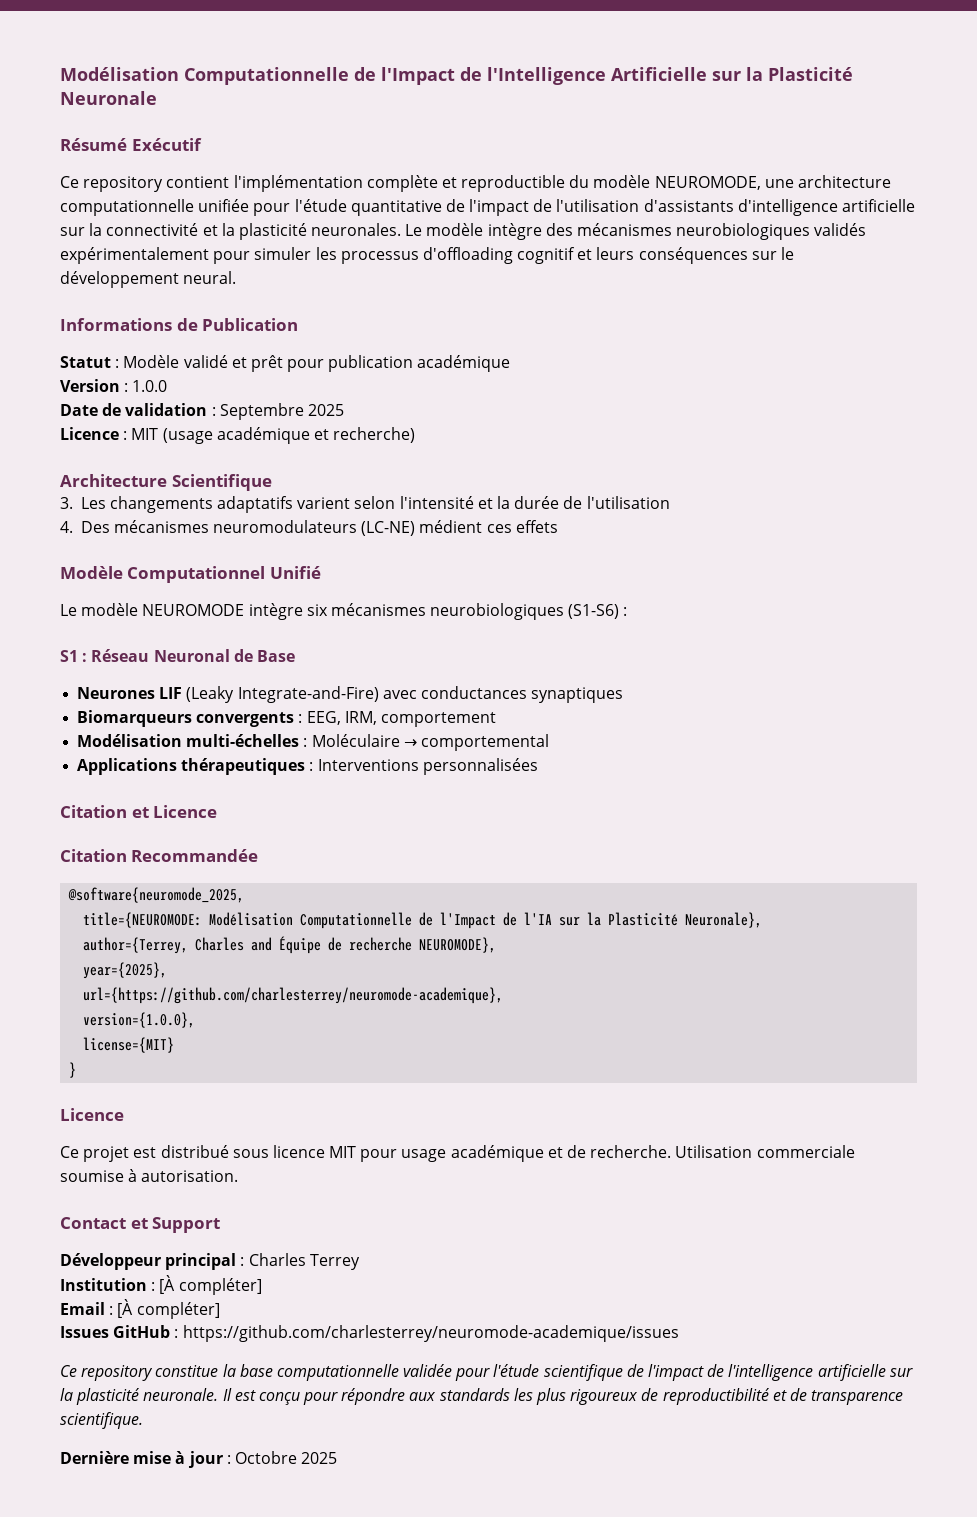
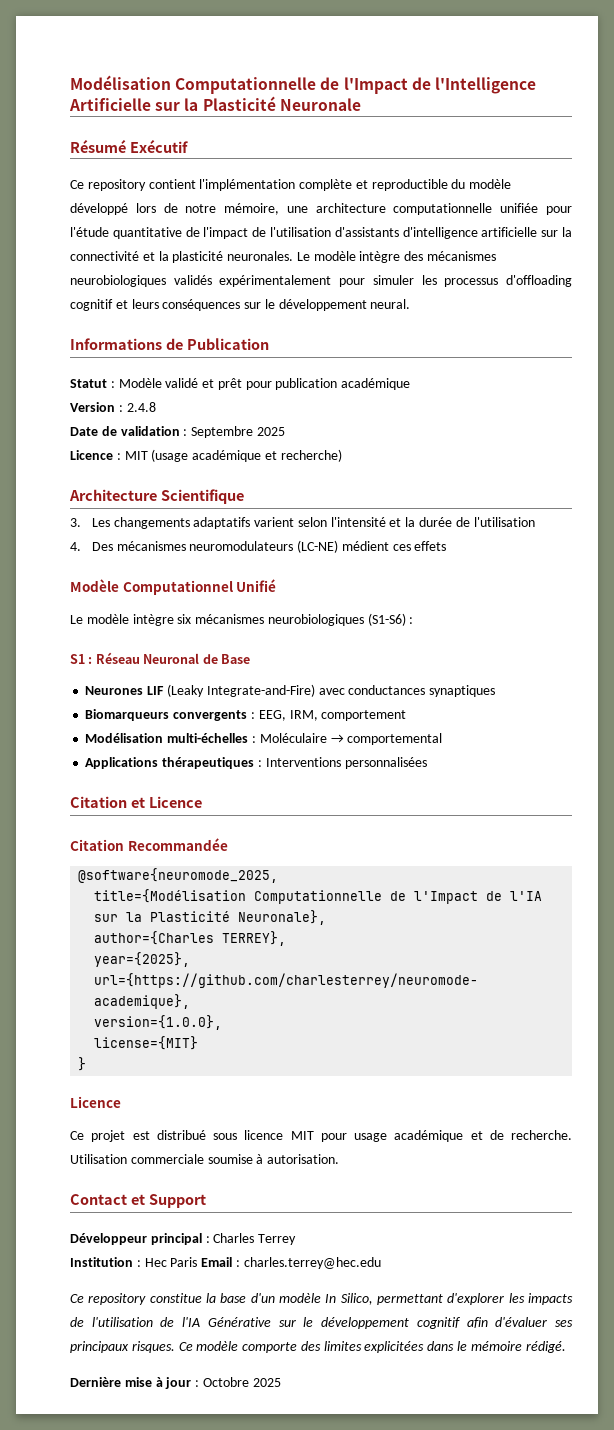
[654,176,761,190] NEUROMODE, -> [70,203,280,215] développé lors de notre mémoire,
[132,380,168,392] 1.0.0 -> [126,402,156,412] 2.4.8
[142,604,245,616] NEUROMODE -> (129, 619) none
[83,912,294,928] title={NEUROMODE: Modélisation -> [94,889,247,903] title={Modélisation
[83,936,497,954] author={Terrey, Charles and Équipe de recherche NEUROMODE}, -> [94,931,287,946] author={Charles TERREY},
[159,1275,262,1295] [60,1299,220,1319] [60,1325,679,1342] [À compléter] // Email : [À compléter] // Issues GitHub : https://github.com/charlesterrey/neuromode-academique/issues -> [144,1257,381,1269] Hec Paris Email : charles.terrey@hec.edu
[276,1364,913,1381] [60,1388,904,1405] [60,1412,143,1429] computationnelle validée pour l'étude scientifique de l'impact de l'intelligence artificielle sur la plasticité neuronale. Il est conçu pour répondre aux standards les plus rigoureux de reproductibilité et de transparence scientifique. -> [250,1293,573,1305] [70,1317,573,1329] [70,1341,566,1353] d'un modèle In Silico, permettant d'explorer les impacts de l'utilisation de l'IA Générative sur le développement cognitif afin d'évaluer ses principaux risques. Ce modèle comporte des limites explicitées dans le mémoire rédigé.

